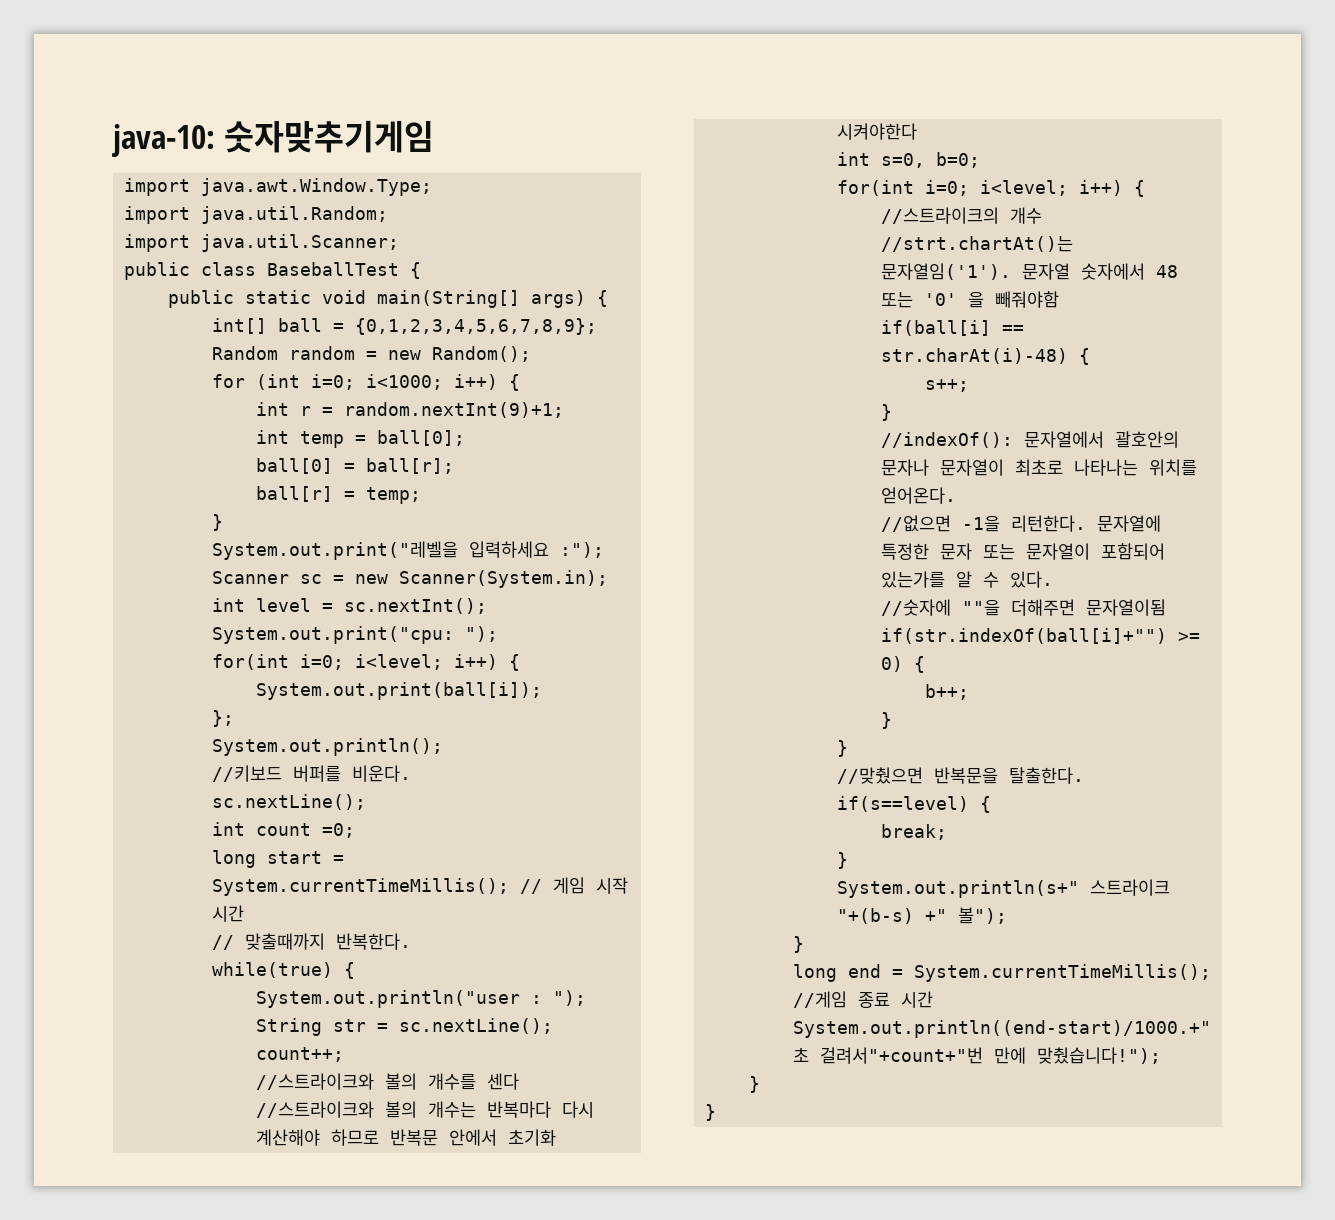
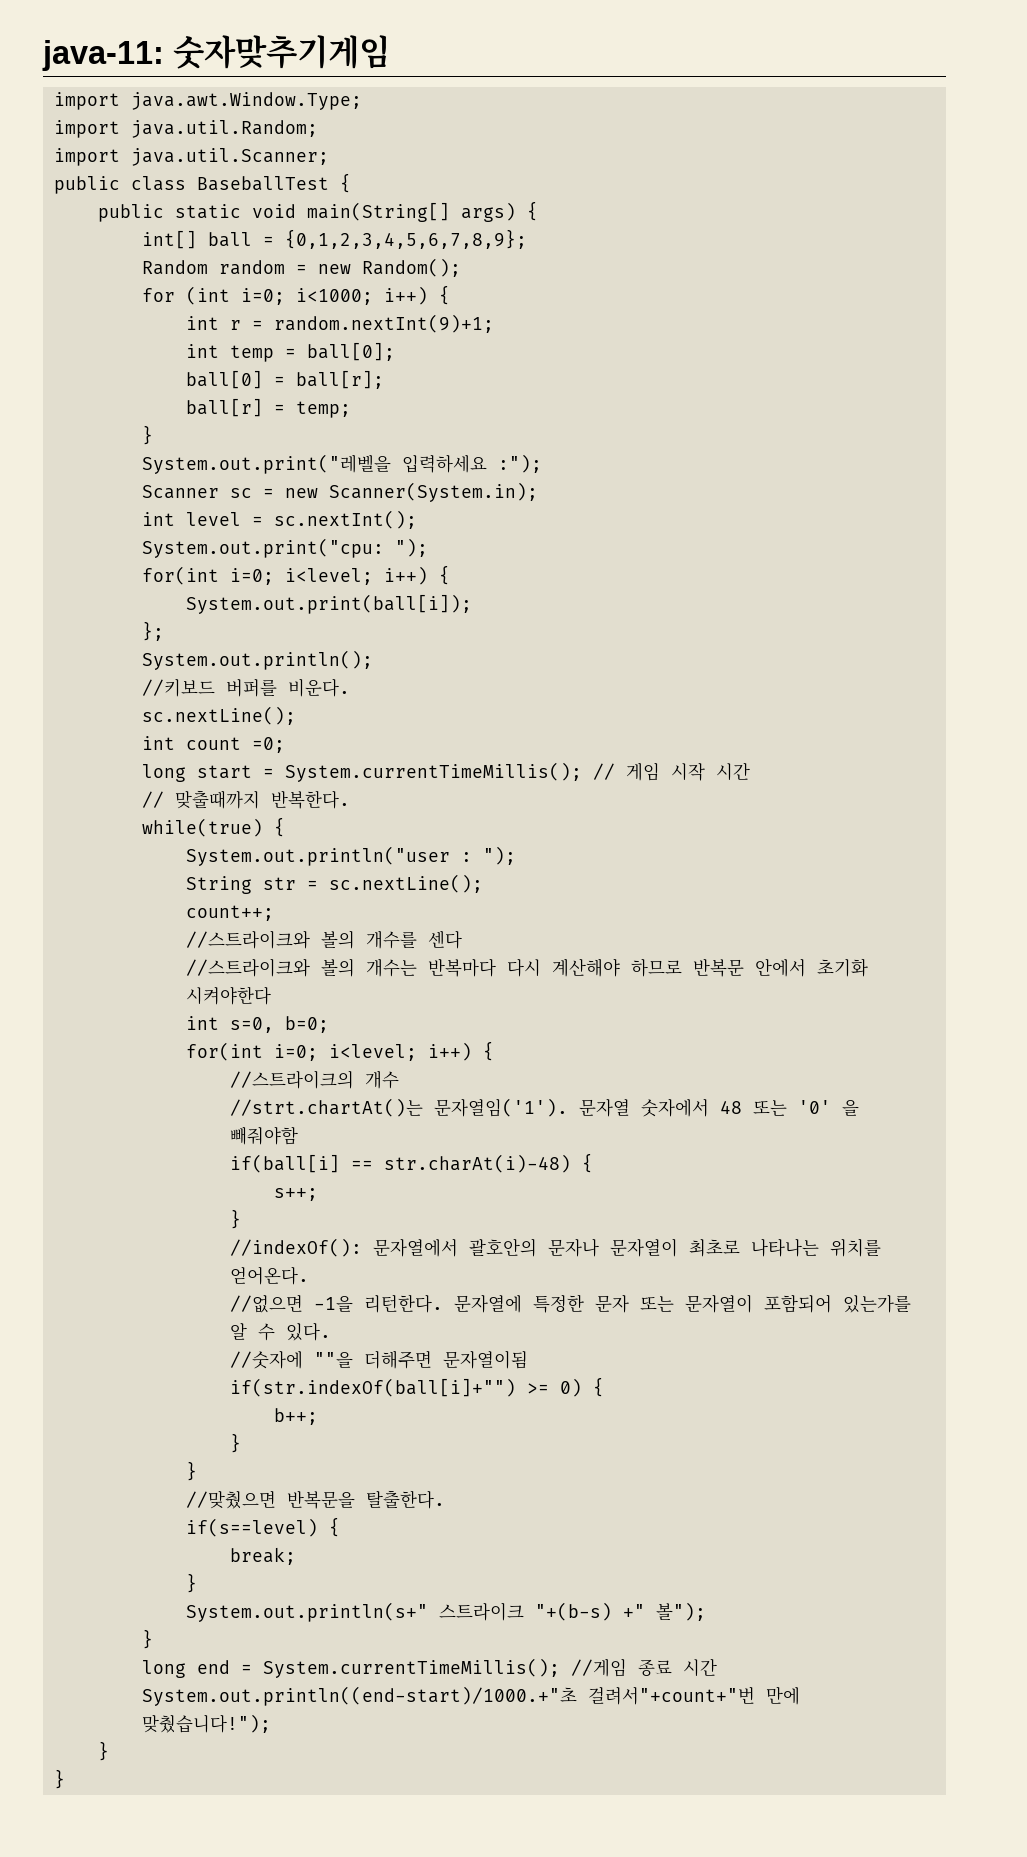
[112,124,215,157] java-10: -> [42,40,164,71] java-11:

